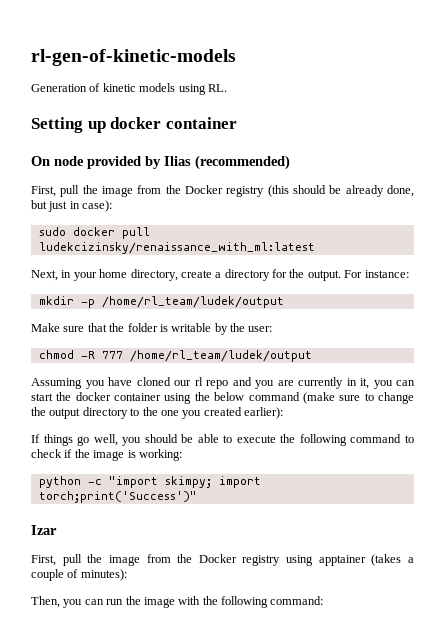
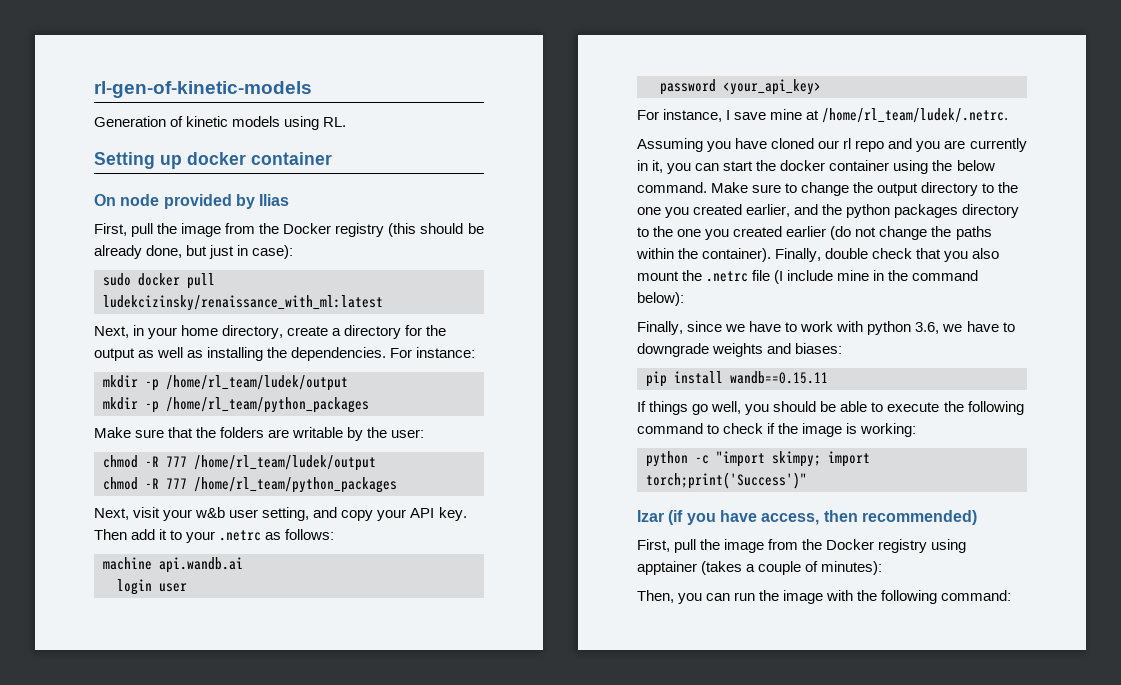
[195,155,290,170] (recommended) -> (290, 200) none
[307,270,341,281] output. -> [94,347,387,361] output as well as installing the dependencies.
(284, 302) none -> [103,397,369,413] // mkdir -p /home/rl_team/python_packages
[127,323,168,332] folder is -> [220,427,290,438] folders are
(312, 356) none -> [103,477,397,493] [94,507,467,521] [94,529,335,543] [103,557,243,573] [117,579,187,595] [660,79,821,95] [637,108,1009,123] // chmod -R 777 /home/rl_team/python_packages // Next, visit your w&b user setting, and copy your API key. Then add it to your .netrc as follows: // machine api.wandb.ai // login user // password <your_api_key> // For instance, I save mine at /home/rl_team/ludek/.netrc.
[248,392,335,404] command (make -> [637,182,749,193] command. Make
[244,407,283,419] earlier): -> [746,204,1020,218] [637,226,992,240] [636,248,1000,262] [637,270,979,284] [637,292,684,306] [637,321,1015,335] [637,343,843,357] [646,371,828,387] earlier, and the python packages directory to the one you created earlier (do not change the paths within the container). Finally, double check that you also mount the .netrc file (I include mine in the command below): // Finally, since we have to work with python 3.6, we have to downgrade weights and biases: // pip install wandb==0.15.11
(57, 530) none -> [668,510,977,525] (if you have access, then recommended)

